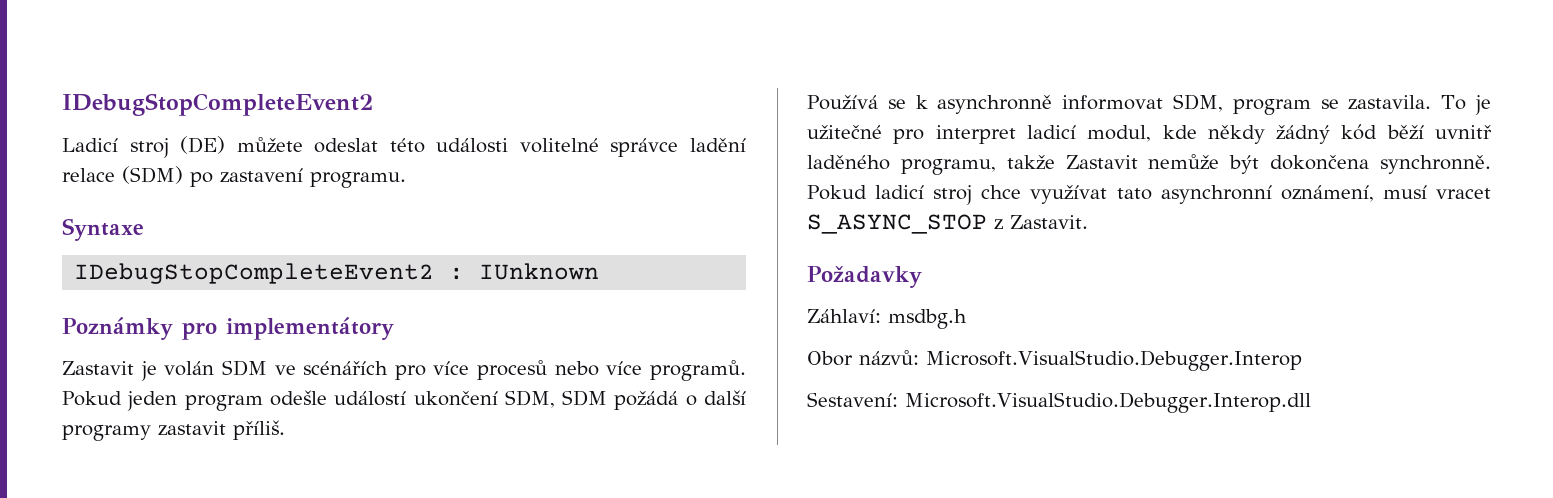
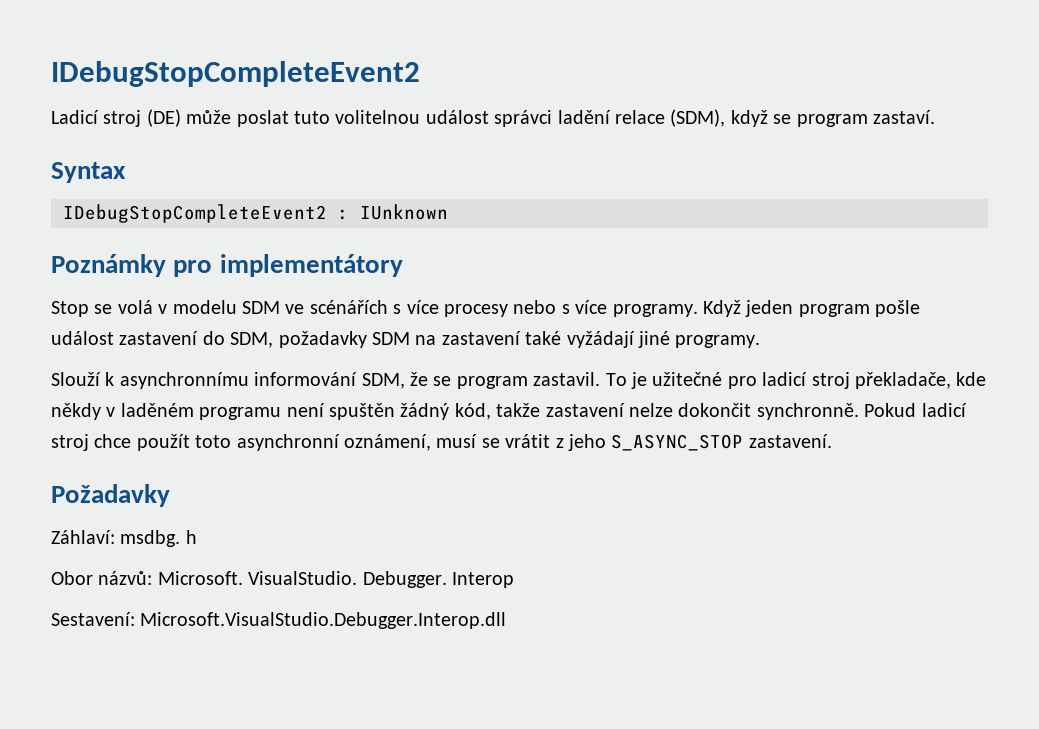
[236,137,746,157] [62,166,406,188] [62,218,144,241] můžete odeslat této události volitelné správce ladění relace (SDM) po zastavení programu. // Syntaxe -> [186,109,935,127] [51,162,126,183] může poslat tuto volitelnou událost správci ladění relace (SDM), když se program zastaví. // Syntax
[62,360,746,381] [62,390,747,411] [62,420,285,441] [807,94,1491,115] [807,124,1492,144] [807,154,1370,175] Zastavit je volán SDM ve scénářích pro více procesů nebo více programů. Pokud jeden program odešle událostí ukončení SDM, SDM požádá o další programy zastavit příliš. // Používá se k asynchronně informovat SDM, program se zastavila. To je užitečné pro interpret ladicí modul, kde někdy žádný kód běží uvnitř laděného programu, takže Zastavit nemůže být dokončena -> [51,300,921,317] [51,331,761,348] [51,372,987,389] [51,403,752,420] Stop se volá v modelu SDM ve scénářích s více procesy nebo s více programy. Když jeden program pošle událost zastavení do SDM, požadavky SDM na zastavení také vyžádají jiné programy. // Slouží k asynchronnímu informování SDM, že se program zastavil. To je užitečné pro ladicí stroj překladače, kde někdy v laděném programu není spuštěn žádný kód, takže zastavení nelze dokončit
[1030,185,1152,204] využívat tato -> [136,434,232,451] použít toto
[1436,188,1491,199] [807,214,1088,234] vracet S_ASYNC_STOP z Zastavit. -> [481,434,832,451] se vrátit z jeho S_ASYNC_STOP zastavení.
[888,309,967,329] msdbg.h -> [120,530,197,547] msdbg. h
[926,350,1302,371] Microsoft.VisualStudio.Debugger.Interop -> [157,571,514,588] Microsoft. VisualStudio. Debugger. Interop

